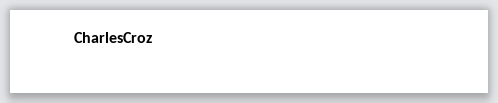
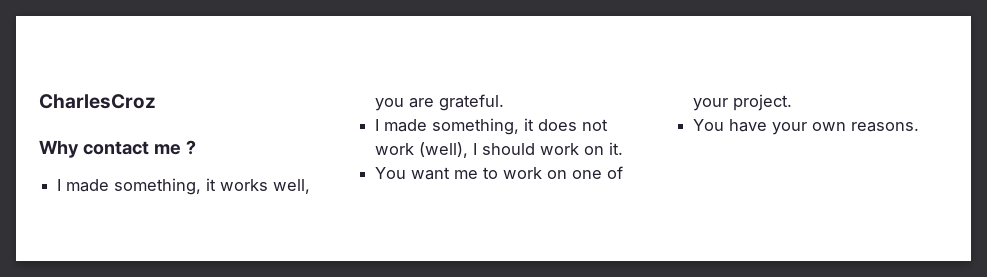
(152, 37) none -> [39,140,196,158] [57,178,311,195] [375,94,505,111] [375,118,609,135] [375,142,624,158] [375,166,624,180] [693,94,793,111] [693,119,920,135] // Why contact me ? // I made something, it works well, you are grateful. // I made something, it does not work (well), I should work on it. // You want me to work on one of your project. // You have your own reasons.

